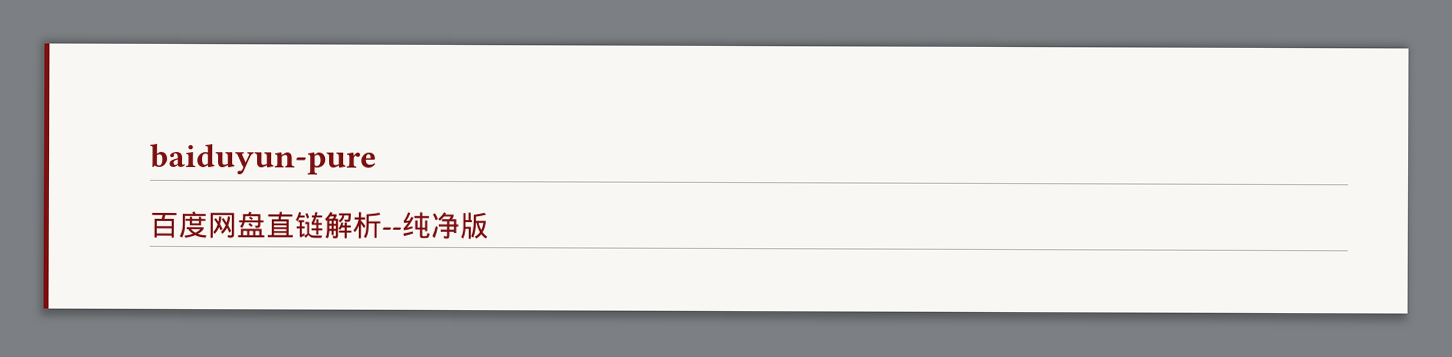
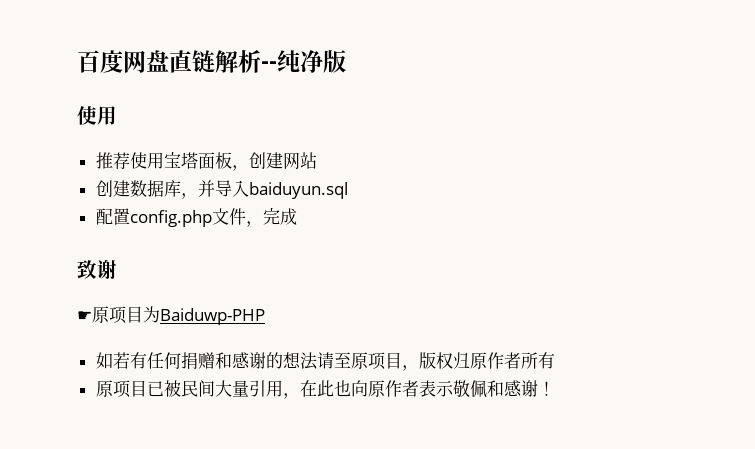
[150,143,377,175] baiduyun-pure // -> (77, 61) none
(489, 226) none -> [77,106,117,125] [95,152,317,171] [95,180,348,199] [95,208,297,227] [77,260,117,279] [77,306,265,325] [95,352,555,371] [95,380,555,399] // 使用 // 推荐使用宝塔面板，创建网站 // 创建数据库，并导入baiduyun.sql // 配置config.php文件，完成 // 致谢 // ☛原项目为Baiduwp-PHP // 如若有任何捐赠和感谢的想法请至原项目，版权归原作者所有 // 原项目已被民间大量引用，在此也向原作者表示敬佩和感谢！

